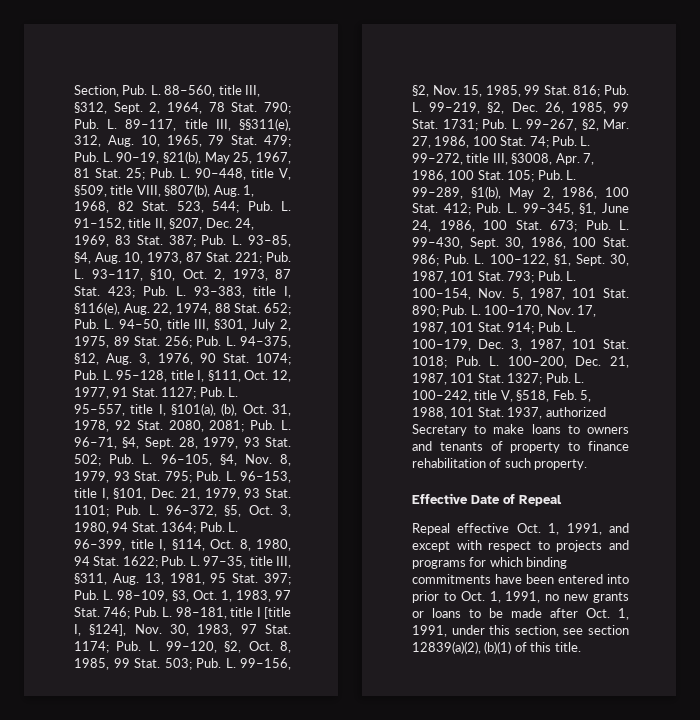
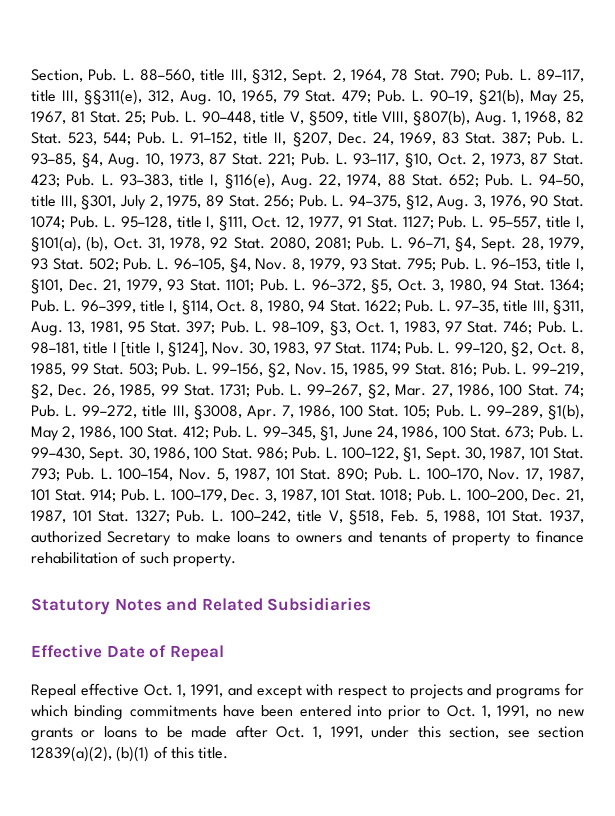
(588, 464) none -> [31,597,372,615] // Statutory Notes and Related Subsidiaries

